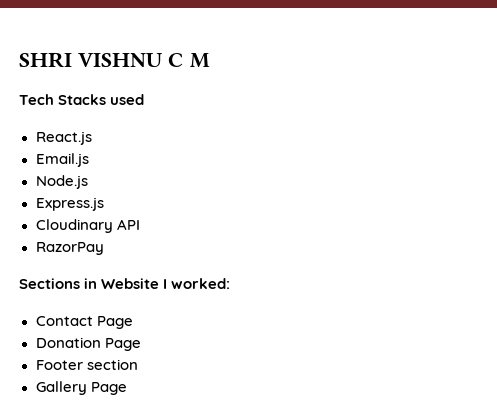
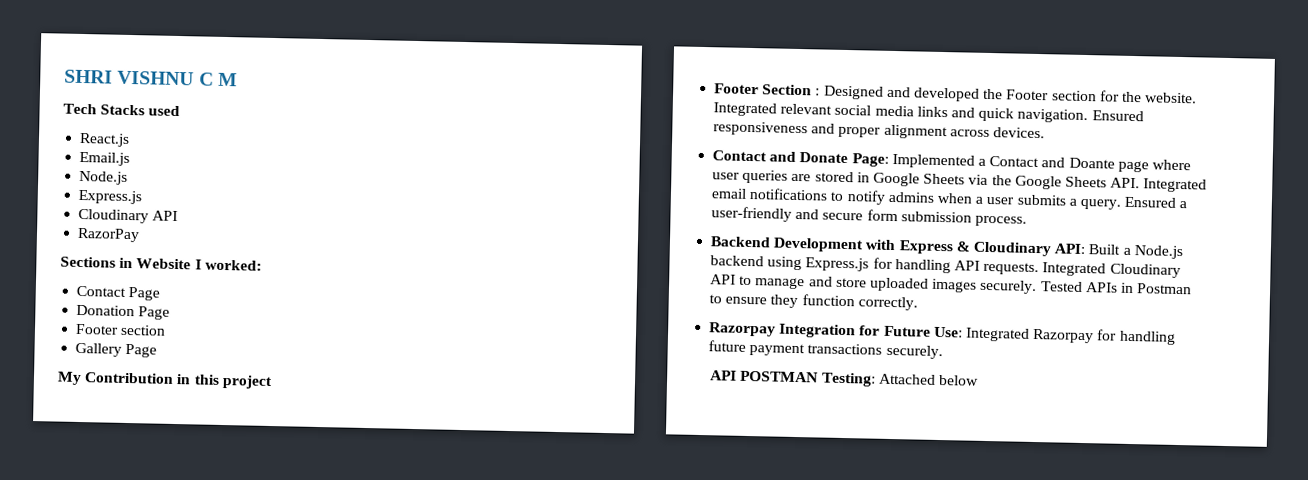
(127, 388) none -> [57,371,273,390] [714,83,1198,104] [713,102,1144,124] [713,121,1045,140] [712,150,1191,173] [712,169,1208,193] [711,188,1188,210] [711,206,1027,227] [710,236,1183,260] [710,255,1181,279] [710,274,1193,295] [709,294,918,311] [709,322,1176,345] [708,340,943,360] [710,370,979,387] // My Contribution in this project // Footer Section : Designed and developed the Footer section for the website. Integrated relevant social media links and quick navigation. Ensured responsiveness and proper alignment across devices. // Contact and Donate Page: Implemented a Contact and Doante page where user queries are stored in Google Sheets via the Google Sheets API. Integrated email notifications to notify admins when a user submits a query. Ensured a user-friendly and secure form submission process. // Backend Development with Express & Cloudinary API: Built a Node.js backend using Express.js for handling API requests. Integrated Cloudinary API to manage and store uploaded images securely. Tested APIs in Postman to ensure they function correctly. // Razorpay Integration for Future Use: Integrated Razorpay for handling future payment transactions securely. // API POSTMAN Testing: Attached below

